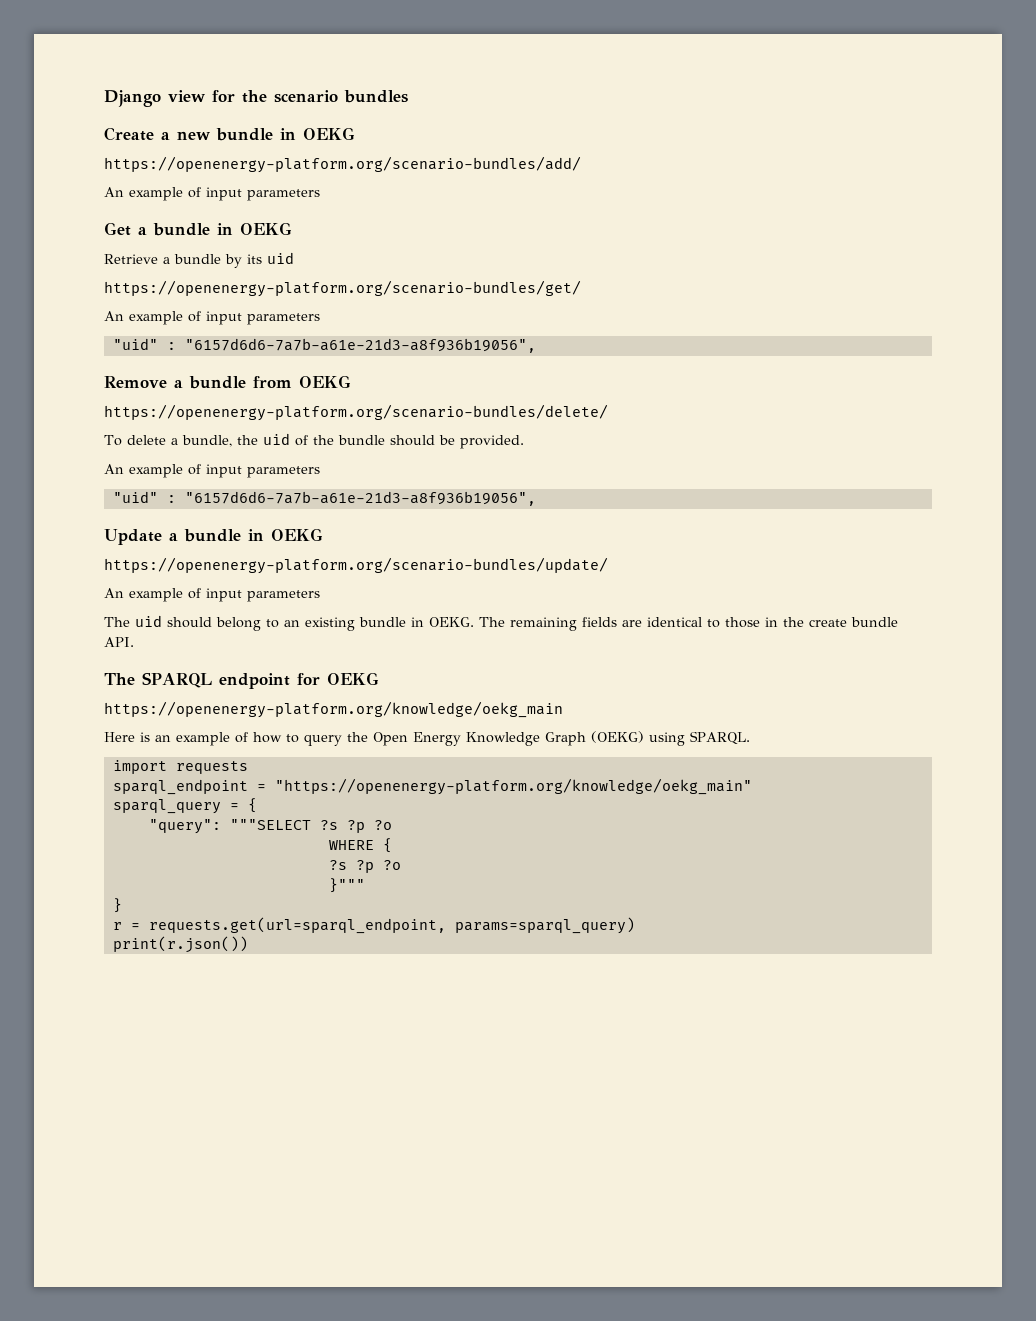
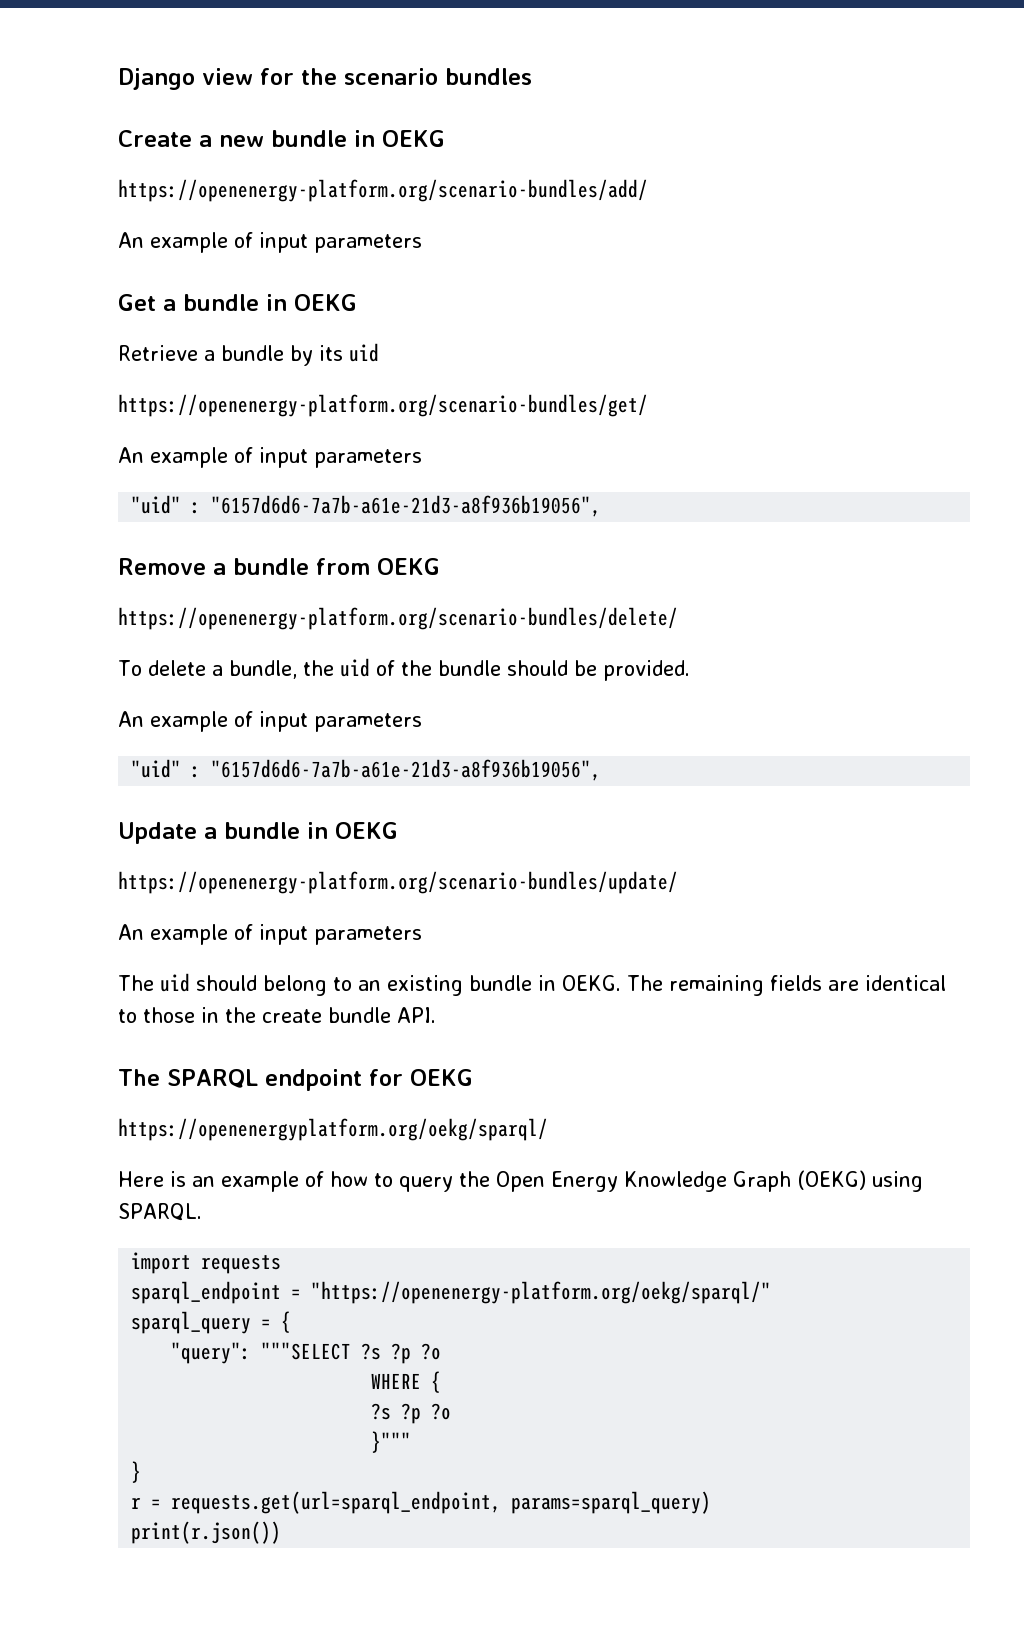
[104,701,563,718] https://openenergy-platform.org/knowledge/oekg_main -> [118,1118,548,1141] https://openenergyplatform.org/oekg/sparql/
[274,778,752,795] "https://openenergy-platform.org/knowledge/oekg_main" -> [311,1281,772,1304] "https://openenergy-platform.org/oekg/sparql/"

